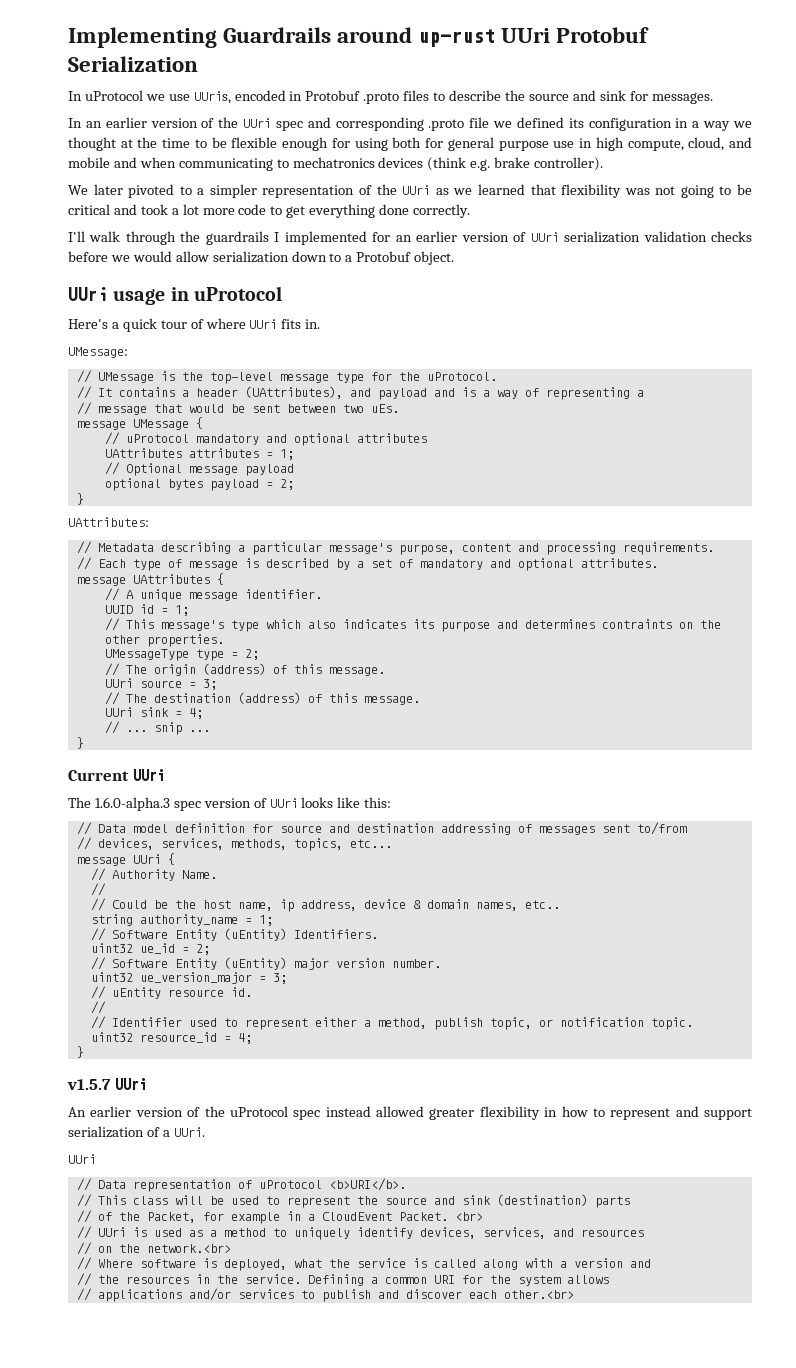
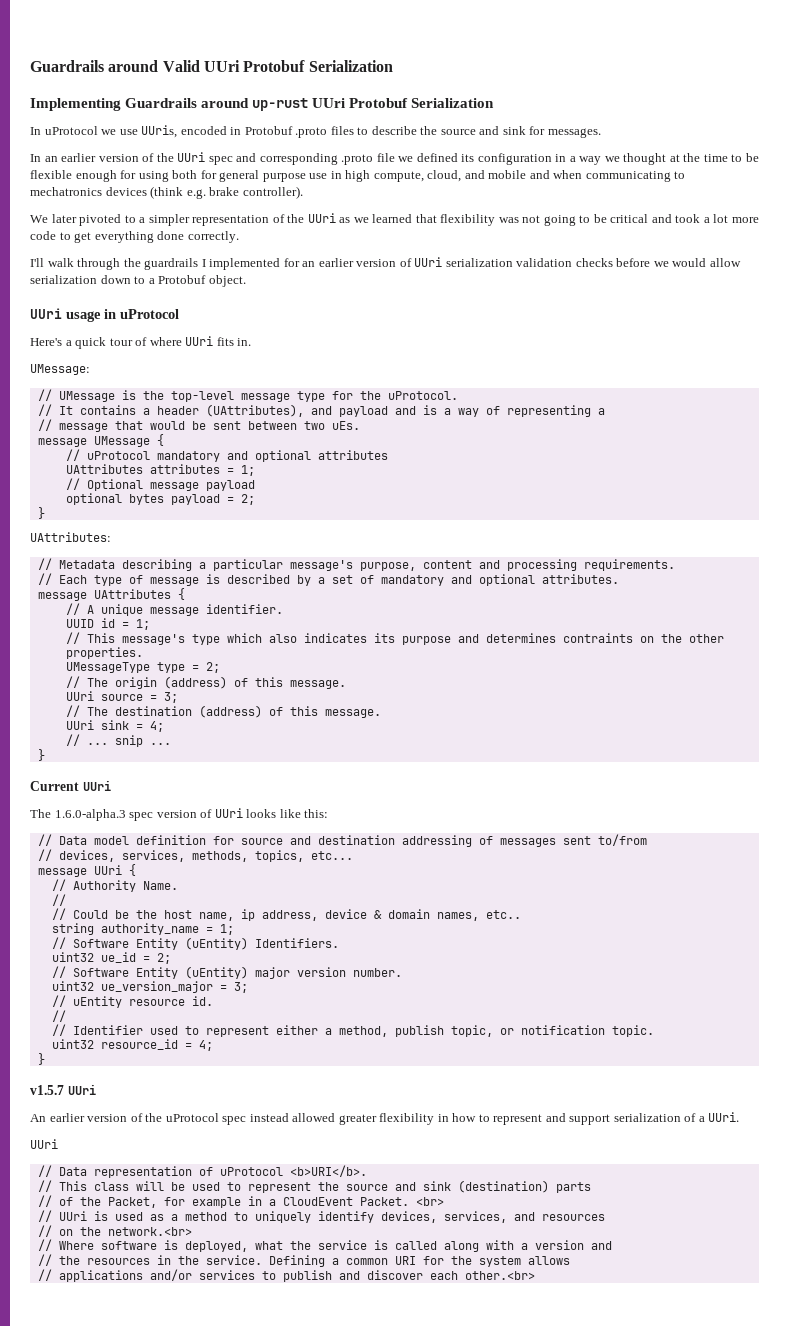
(68, 37) none -> [30,60,393,72] Guardrails around Valid UUri Protobuf Serialization //

